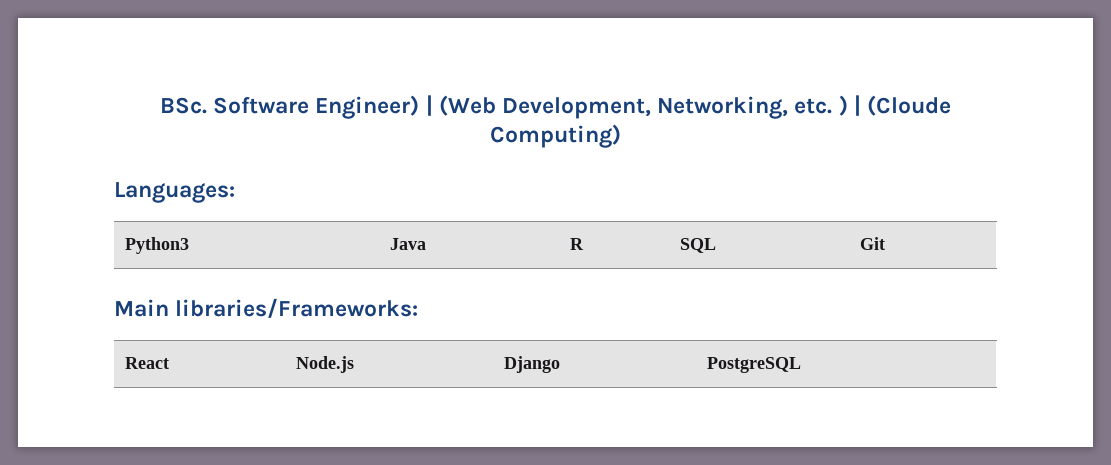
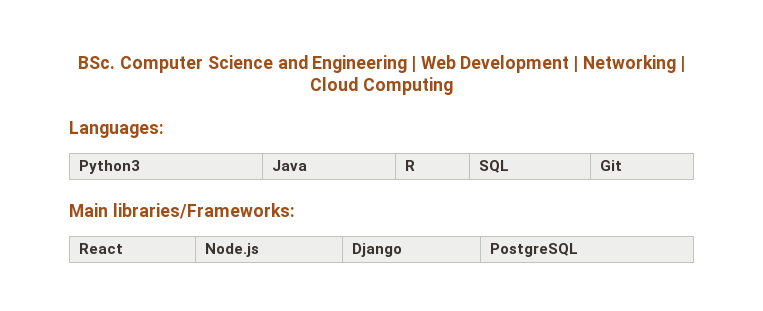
[213,95,952,119] [490,124,621,148] Software Engineer) | (Web Development, Networking, etc. ) | (Cloude Computing) -> [120,55,685,73] [310,77,453,95] Computer Science and Engineering | Web Development | Networking | Cloud Computing

